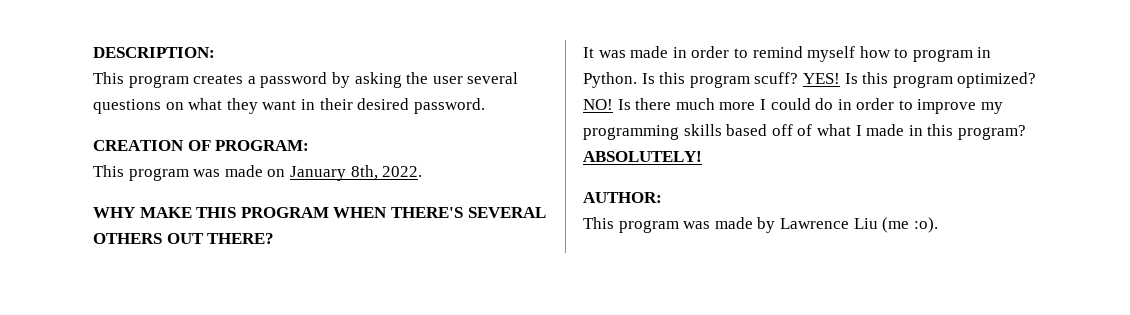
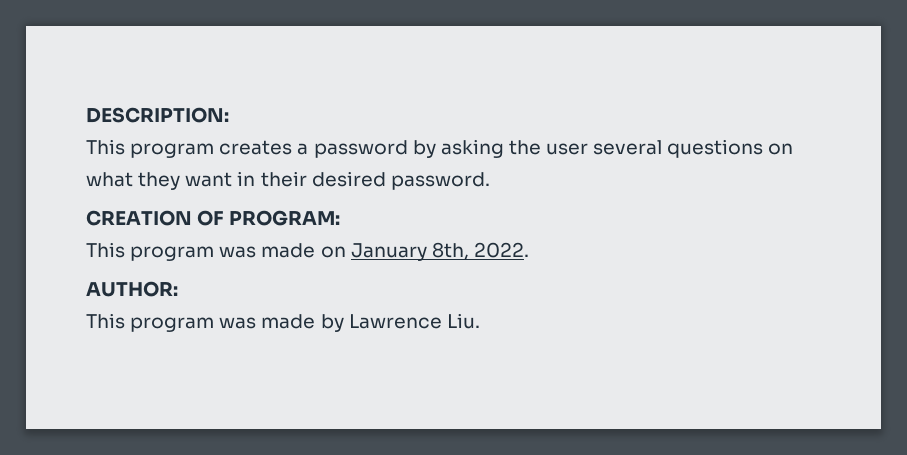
[93,207,546,218] [93,233,275,244] [583,46,992,62] [583,72,1037,88] [583,98,1004,114] [583,124,1026,140] [583,151,702,162] // WHY MAKE THIS PROGRAM WHEN THERE'S SEVERAL OTHERS OUT THERE? // It was made in order to remind myself how to program in Python. Is this program scuff? YES! Is this program optimized? NO! Is there much more I could do in order to improve my programming skills based off of what I made in this program? ABSOLUTELY! -> (529, 250) none
[853,217,938,233] Liu (me :o). -> [446,313,480,329] Liu.

